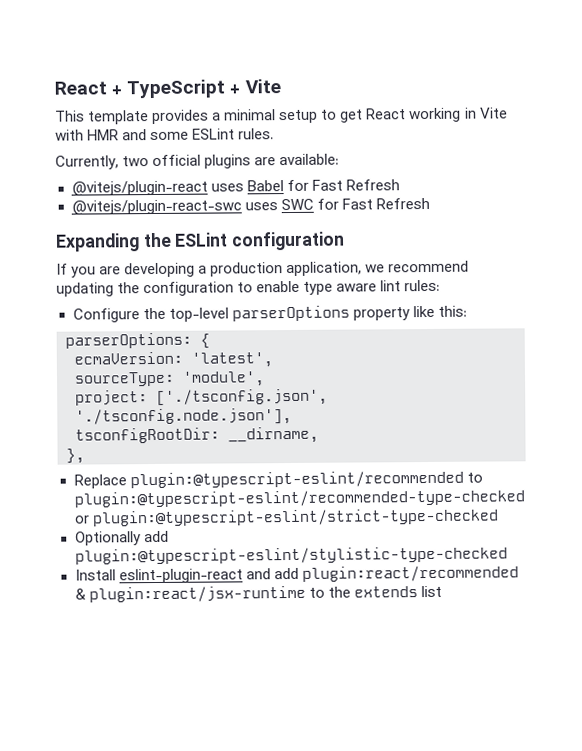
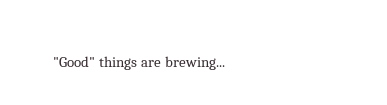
[54,79,281,99] [55,107,508,125] [55,128,275,141] [55,153,340,170] [71,179,400,196] [71,197,430,215] [55,231,346,252] [56,260,470,278] [56,279,441,297] [72,305,467,323] [65,332,210,349] [74,351,273,368] [74,371,265,387] [75,388,328,406] [75,407,292,426] [75,426,319,444] [66,448,85,464] [73,470,483,489] [73,489,525,508] [74,508,499,527] [74,530,169,546] [74,546,508,565] [74,565,519,584] [74,585,442,603] React + TypeScript + Vite // This template provides a minimal setup to get React working in Vite with HMR and some ESLint rules. // Currently, two official plugins are available: // @vitejs/plugin-react uses Babel for Fast Refresh // @vitejs/plugin-react-swc uses SWC for Fast Refresh // Expanding the ESLint configuration // If you are developing a production application, we recommend updating the configuration to enable type aware lint rules: // Configure the top-level parserOptions property like this: // parserOptions: { // ecmaVersion: 'latest', // sourceType: 'module', // project: ['./tsconfig.json', './tsconfig.node.json'], // tsconfigRootDir: __dirname, // }, // Replace plugin:@typescript-eslint/recommended to plugin:@typescript-eslint/recommended-type-checked or plugin:@typescript-eslint/strict-type-checked // Optionally add plugin:@typescript-eslint/stylistic-type-checked // Install eslint-plugin-react and add plugin:react/recommended & plugin:react/jsx-runtime to the extends list -> [53,56,225,70] "Good" things are brewing...

